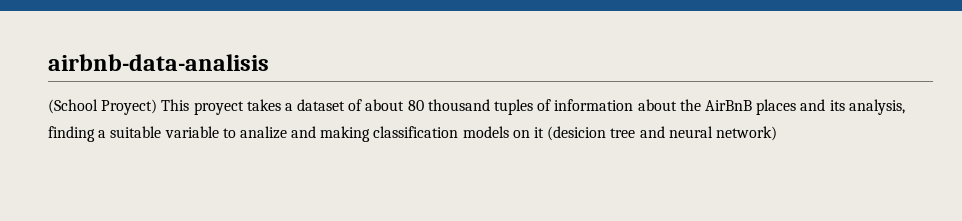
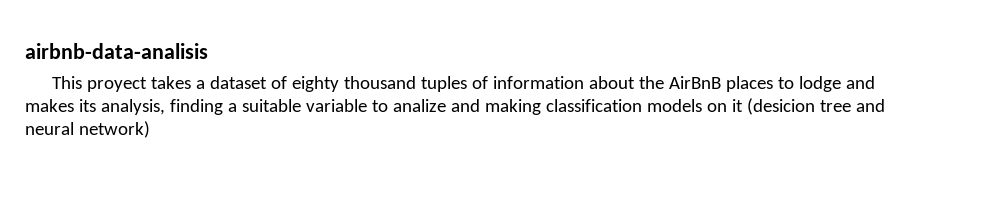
[48,99,158,115] (School Proyect) -> (208, 51) none
[365,99,424,111] about 80 -> [291,76,339,92] eighty
[800,99,826,111] and -> [777,76,875,92] [25,99,74,112] to lodge and makes

